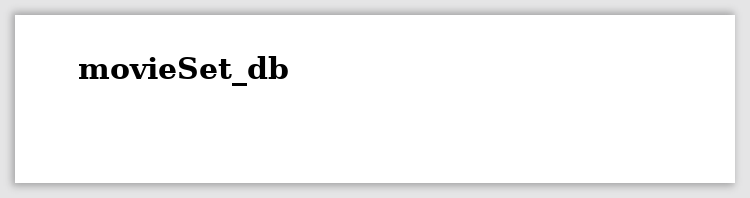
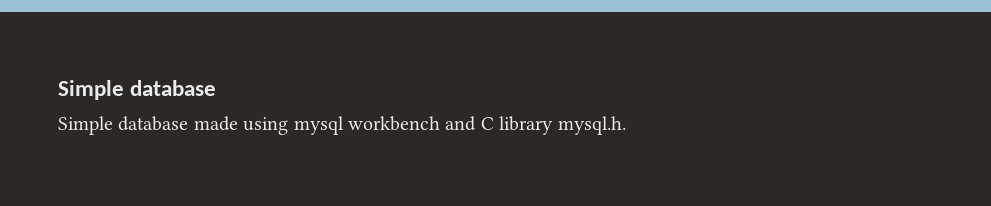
[78,56,289,86] movieSet_db -> [58,80,217,100] [58,116,626,135] Simple database // Simple database made using mysql workbench and C library mysql.h.

